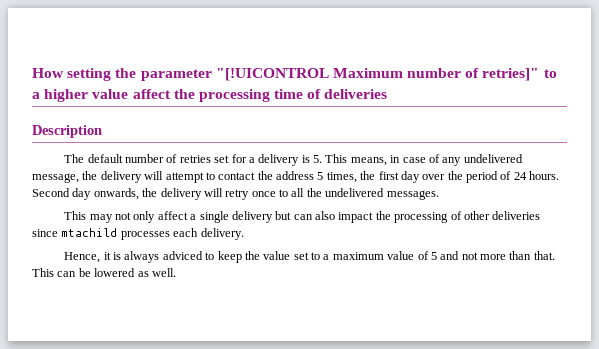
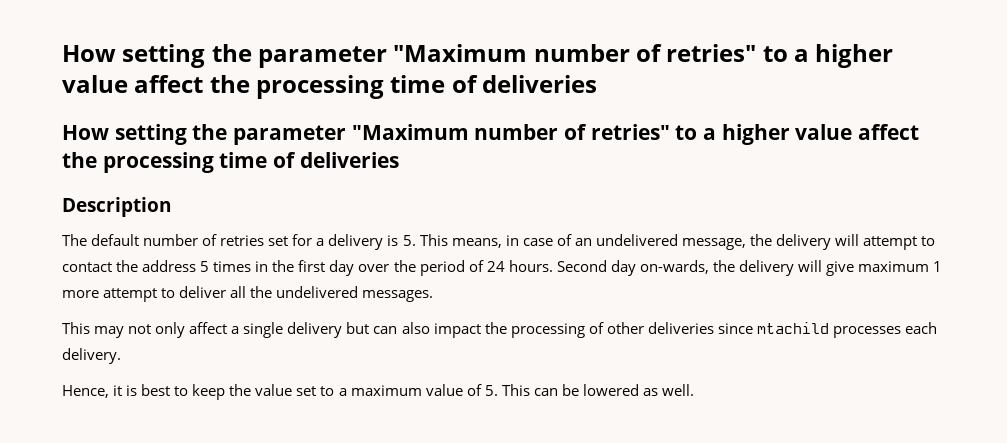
[32,68,540,81] How setting the parameter "[!UICONTROL Maximum number of retries]" -> [62,44,894,68] [62,75,598,99] [62,124,670,145] How setting the parameter "Maximum number of retries" to a higher value affect the processing time of deliveries // How setting the parameter "Maximum number of retries"
[442,157,462,166] any -> [574,238,592,246] an
[326,172,357,183] times, -> [213,261,269,272] times in
[93,188,288,200] onwards, the delivery will retry once to -> [639,260,943,276] [62,286,227,302] on-wards, the delivery will give maximum 1 more attempt to deliver
[124,251,203,263] always adviced -> [141,384,171,396] best
[430,251,555,260] 5 and not more than that. -> [484,385,498,396] 5.

